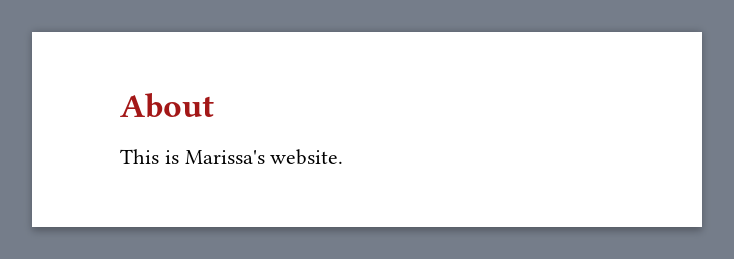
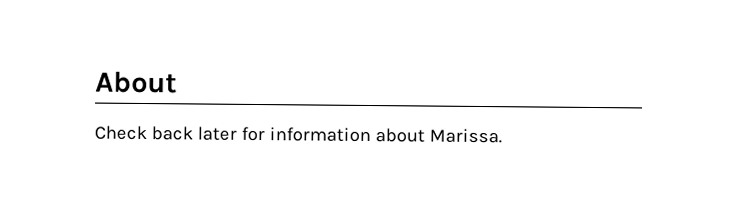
[120,149,344,165] This is Marissa's website. -> [94,125,502,144] Check back later for information about Marissa.

